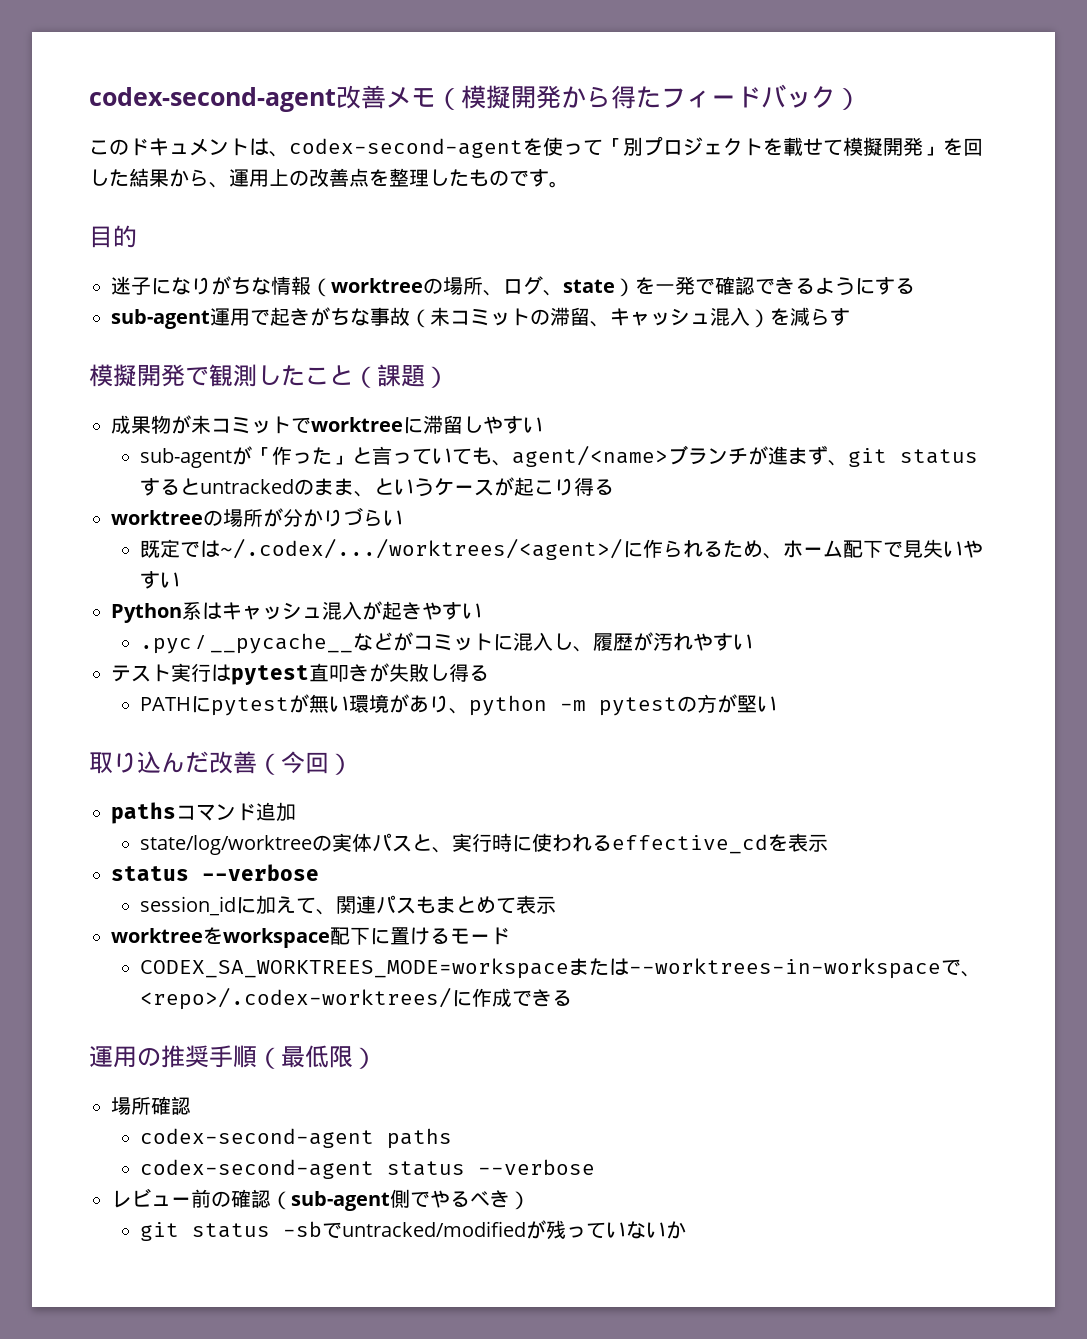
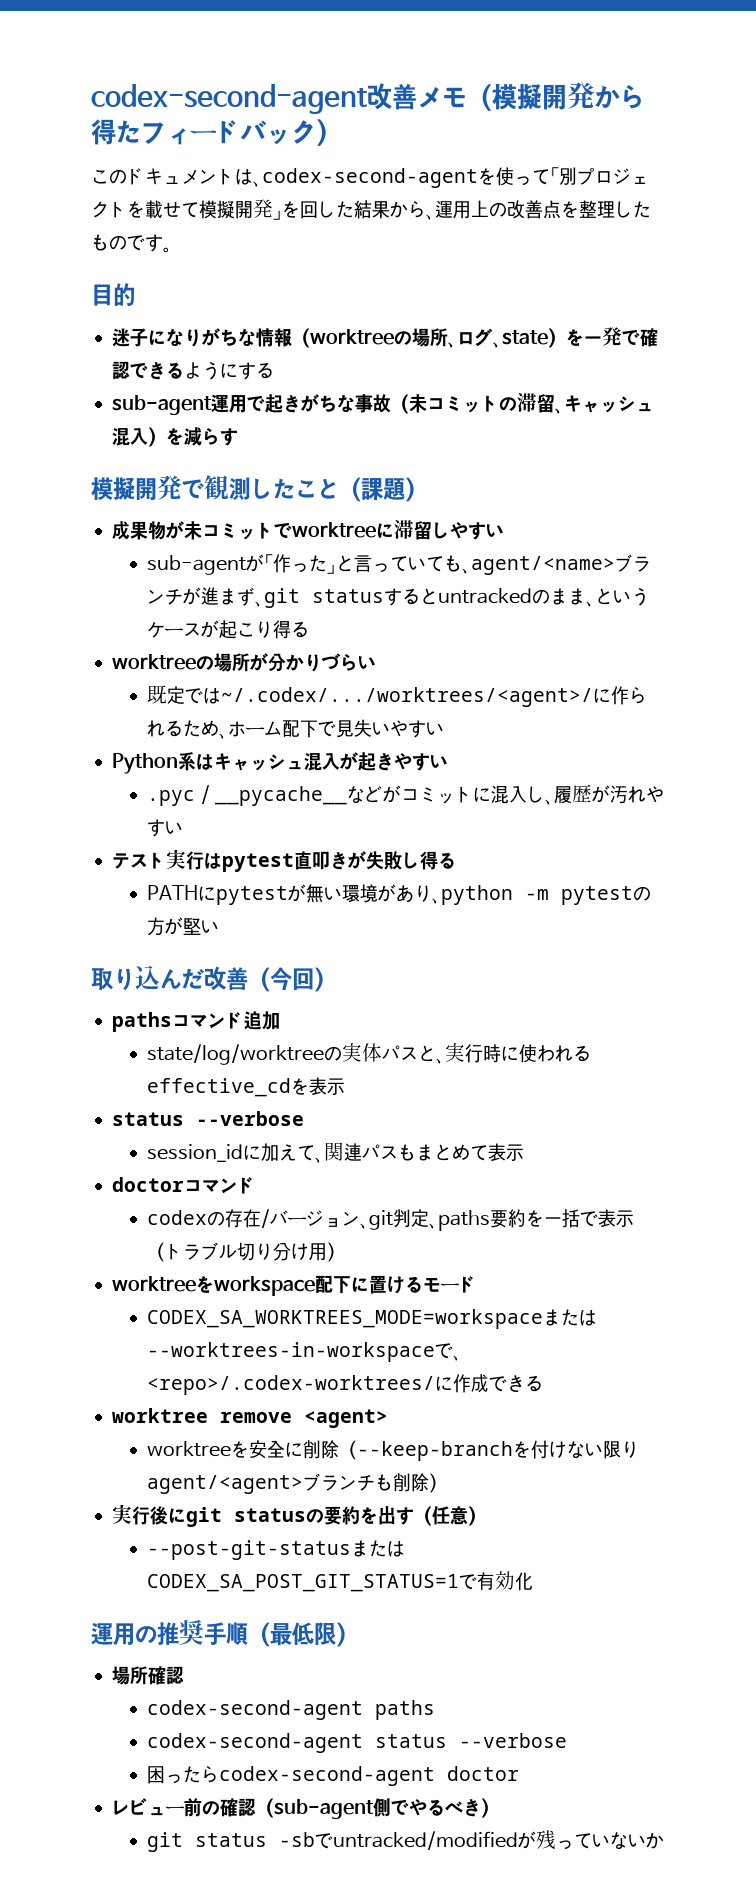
(557, 905) none -> [112,1177,257,1194] [147,1209,635,1231] [147,1242,346,1262] // doctorコマンド // codexの存在/バージョン、git判定、paths要約を一括で表示（トラブル切り分け用）
(573, 998) none -> [112,1408,389,1428] [147,1440,640,1461] [147,1473,448,1494] [112,1504,487,1527] [147,1540,406,1560] [147,1571,534,1592] // worktree remove <agent> // worktreeを安全に削除（--keep-branchを付けない限りagent/<agent>ブランチも削除） // 実行後にgit statusの要約を出す（任意） // --post-git-statusまたはCODEX_SA_POST_GIT_STATUS=1で有効化
(596, 1167) none -> [147,1766,520,1786] // 困ったらcodex-second-agent doctor

